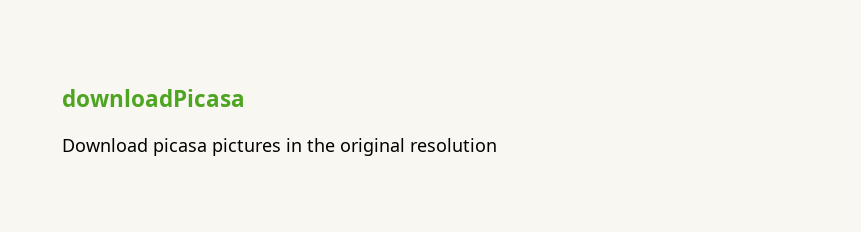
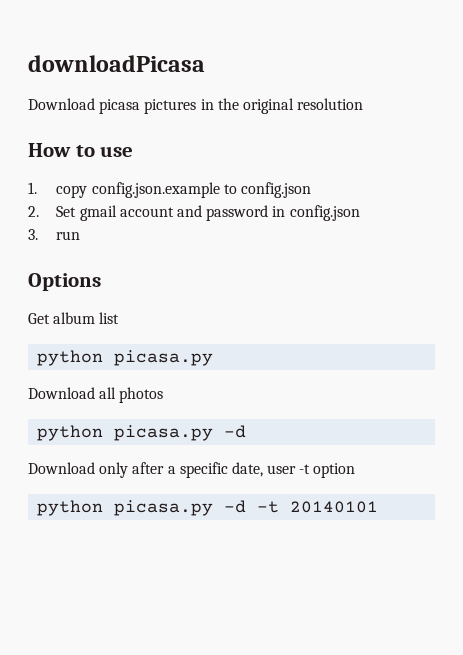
(497, 145) none -> [28,143,134,157] [28,182,312,198] [28,205,360,221] [28,229,81,240] [28,273,101,291] [28,312,120,324] [37,350,214,366] [28,387,164,403] [37,425,247,441] [28,462,356,478] [37,500,379,516] // How to use // 1. copy config.json.example to config.json // 2. Set gmail account and password in config.json // 3. run // Options // Get album list // python picasa.py // Download all photos // python picasa.py -d // Download only after a specific date, user -t option // python picasa.py -d -t 20140101

